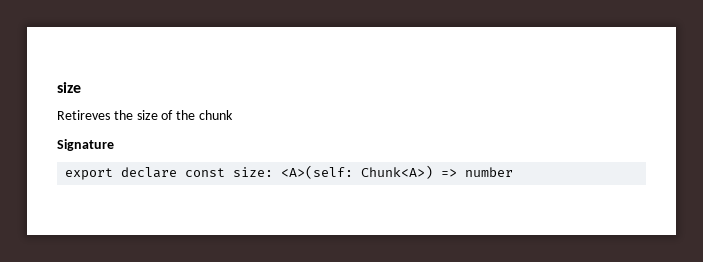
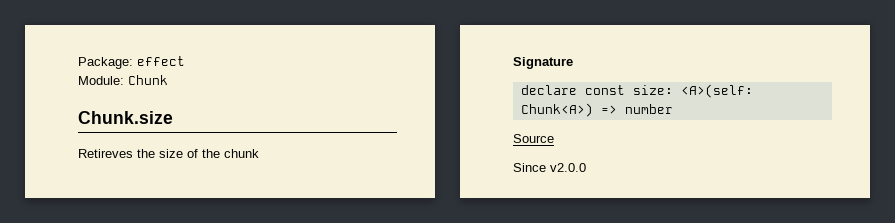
[57,82,81,93] size -> [78,56,185,69] [78,75,168,85] [78,111,173,124] Package: effect // Module: Chunk // Chunk.size
[65,168,114,180] export -> (573, 63) none
(514, 172) none -> [513,134,554,143] [513,163,586,172] // Source // Since v2.0.0

